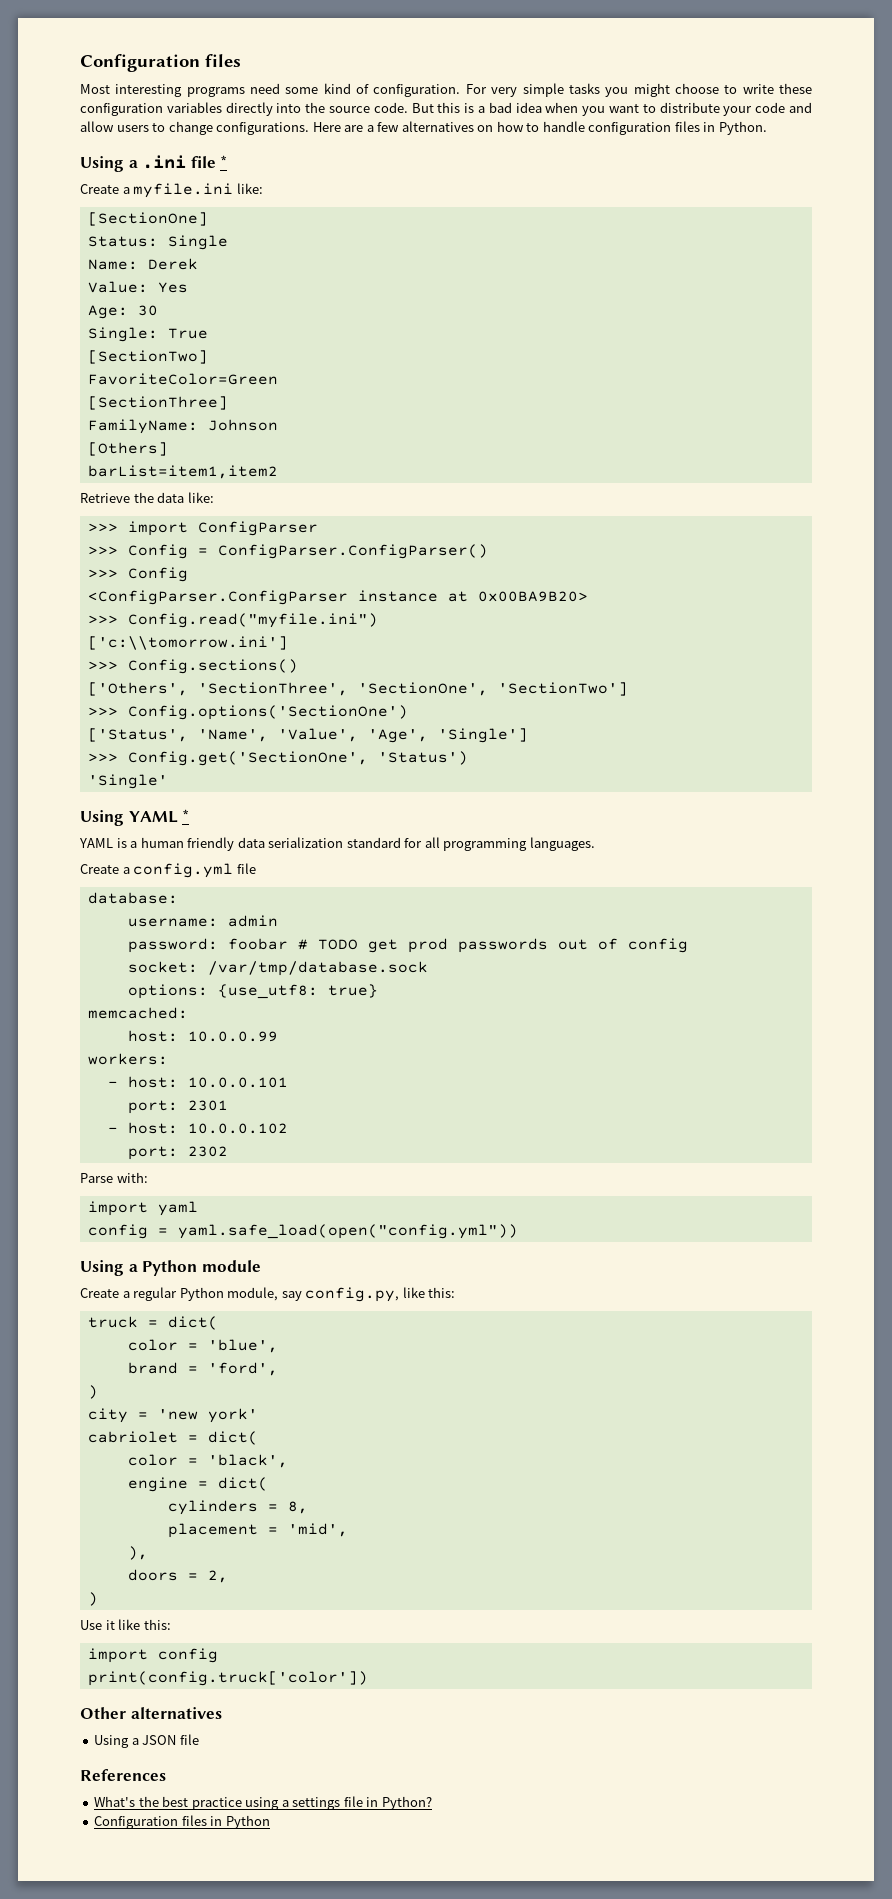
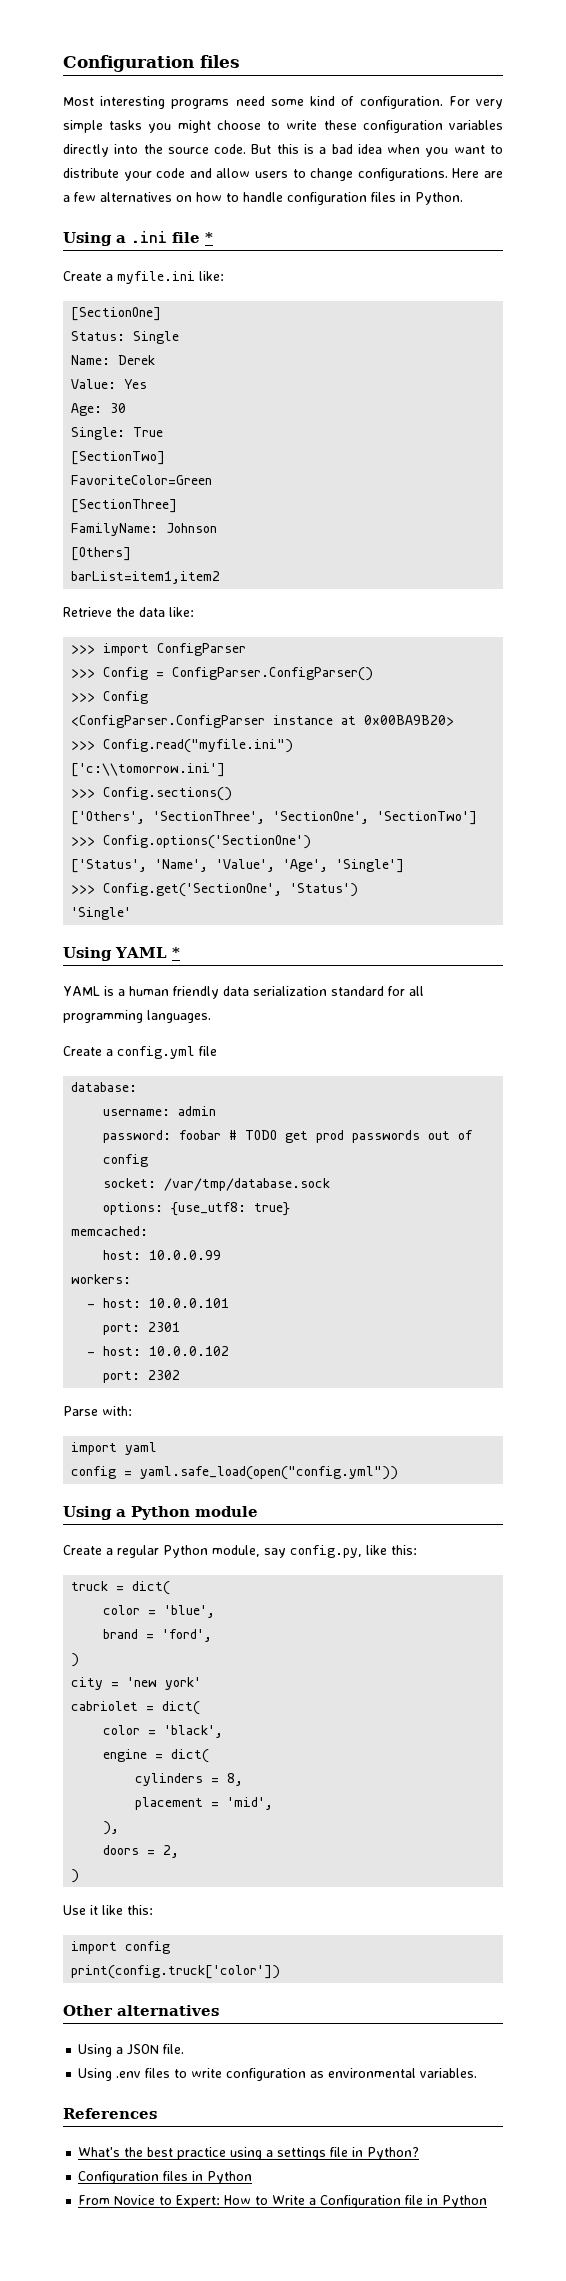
[179,1734,199,1745] file -> [163,2044,185,2054] [78,2068,478,2081] file. // Using .env files to write configuration as environmental variables.
(270, 1822) none -> [78,2195,488,2208] // From Novice to Expert: How to Write a Configuration file in Python

